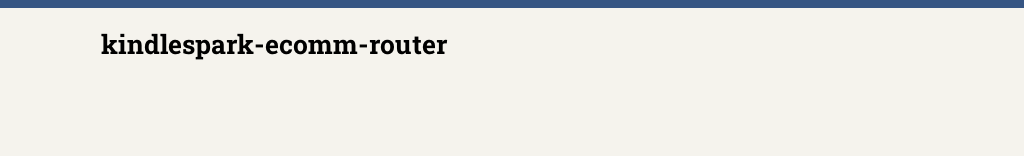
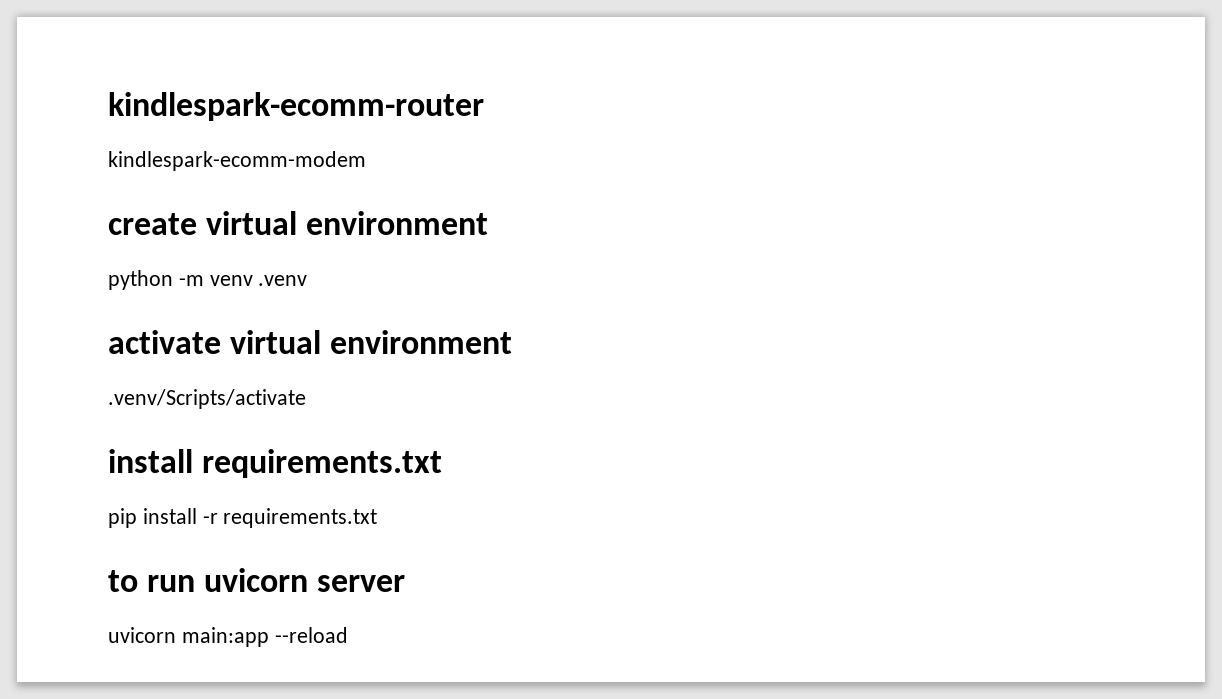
(448, 46) none -> [108,151,366,171] [108,211,489,235] [108,270,308,290] [108,330,513,354] [108,389,306,409] [108,449,443,478] [108,508,378,528] [108,568,406,592] [108,627,348,647] // kindlespark-ecomm-modem // create virtual environment // python -m venv .venv // activate virtual environment // .venv/Scripts/activate // install requirements.txt // pip install -r requirements.txt // to run uvicorn server // uvicorn main:app --reload

